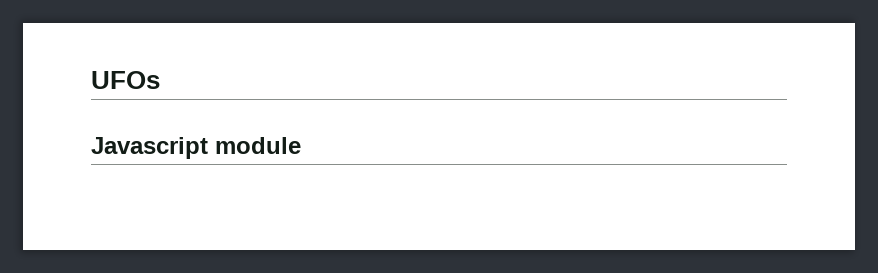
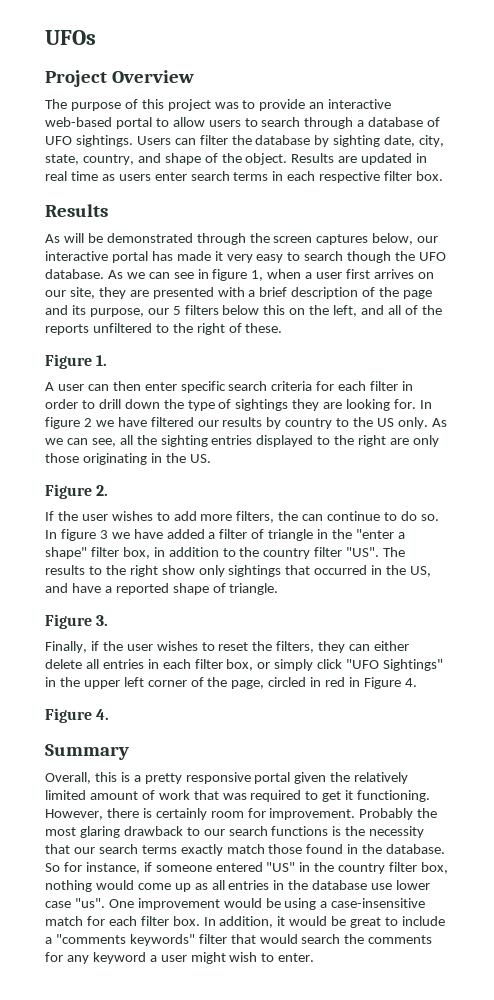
[91,137,301,159] Javascript module -> [45,70,194,87] [45,99,392,111] [45,117,441,129] [45,135,445,147] [45,153,428,165] [45,171,444,183] [45,204,108,217] [45,233,439,245] [45,251,447,263] [45,269,434,281] [45,287,433,299] [45,305,442,317] [45,323,283,335] [45,354,108,369] [45,381,414,393] [45,399,432,411] [45,417,447,429] [45,435,439,447] [45,453,211,465] [45,484,109,499] [45,511,439,523] [45,529,405,541] [45,547,406,559] [45,565,432,577] [45,583,279,595] [45,614,109,629] [45,641,410,653] [45,659,444,671] [45,677,417,689] [45,708,110,723] [45,744,129,760] [45,772,409,784] [45,790,431,802] [45,808,438,820] [45,826,425,838] [45,844,446,856] [45,862,449,874] [45,880,431,892] [45,898,426,910] [45,916,445,928] [45,934,433,946] [45,952,315,964] Project Overview // The purpose of this project was to provide an interactive web-based portal to allow users to search through a database of UFO sightings. Users can filter the database by sighting date, city, state, country, and shape of the object. Results are updated in real time as users enter search terms in each respective filter box. // Results // As will be demonstrated through the screen captures below, our interactive portal has made it very easy to search though the UFO database. As we can see in figure 1, when a user first arrives on our site, they are presented with a brief description of the page and its purpose, our 5 filters below this on the left, and all of the reports unfiltered to the right of these. // Figure 1. // A user can then enter specific search criteria for each filter in order to drill down the type of sightings they are looking for. In figure 2 we have filtered our results by country to the US only. As we can see, all the sighting entries displayed to the right are only those originating in the US. // Figure 2. // If the user wishes to add more filters, the can continue to do so. In figure 3 we have added a filter of triangle in the "enter a shape" filter box, in addition to the country filter "US". The results to the right show only sightings that occurred in the US, and have a reported shape of triangle. // Figure 3. // Finally, if the user wishes to reset the filters, they can either delete all entries in each filter box, or simply click "UFO Sightings" in the upper left corner of the page, circled in red in Figure 4. // Figure 4. // Summary // Overall, this is a pretty responsive portal given the relatively limited amount of work that was required to get it functioning. However, there is certainly room for improvement. Probably the most glaring drawback to our search functions is the necessity that our search terms exactly match those found in the database. So for instance, if someone entered "US" in the country filter box, nothing would come up as all entries in the database use lower case "us". One improvement would be using a case-insensitive match for each filter box. In addition, it would be great to include a "comments keywords" filter that would search the comments for any keyword a user might wish to enter.

